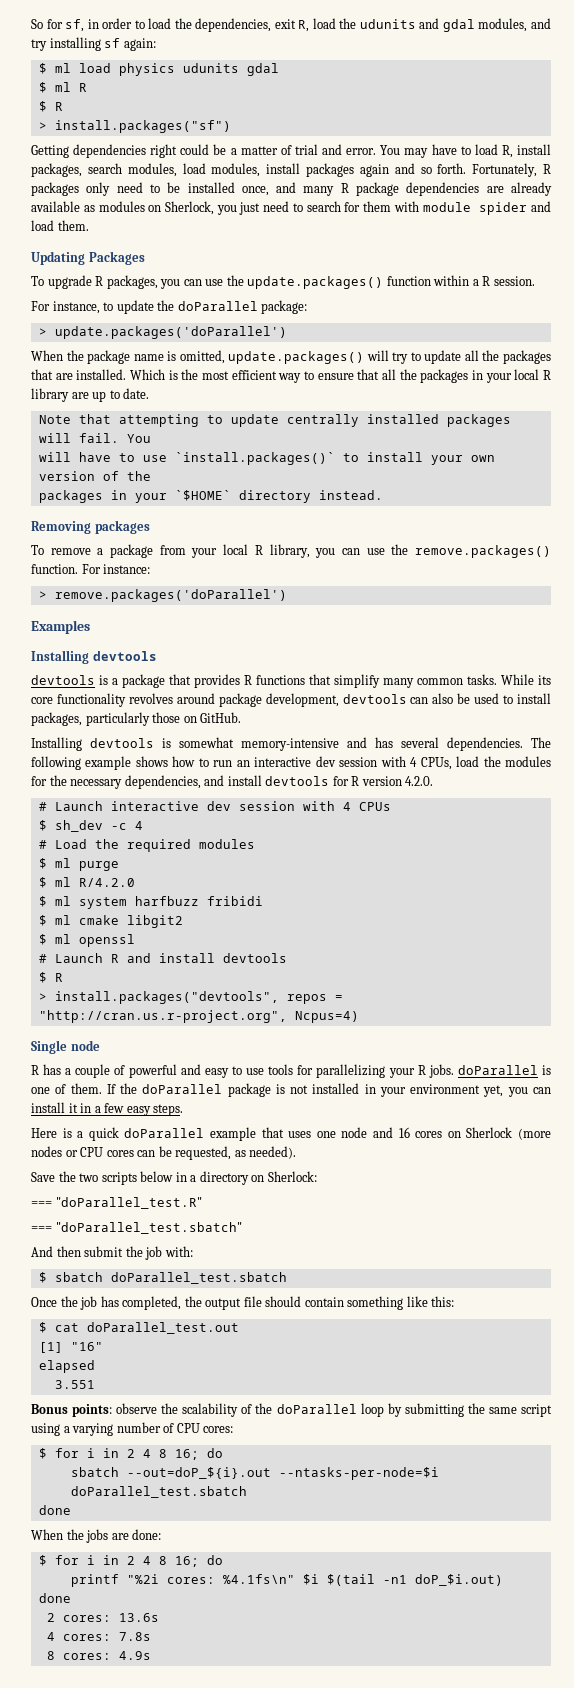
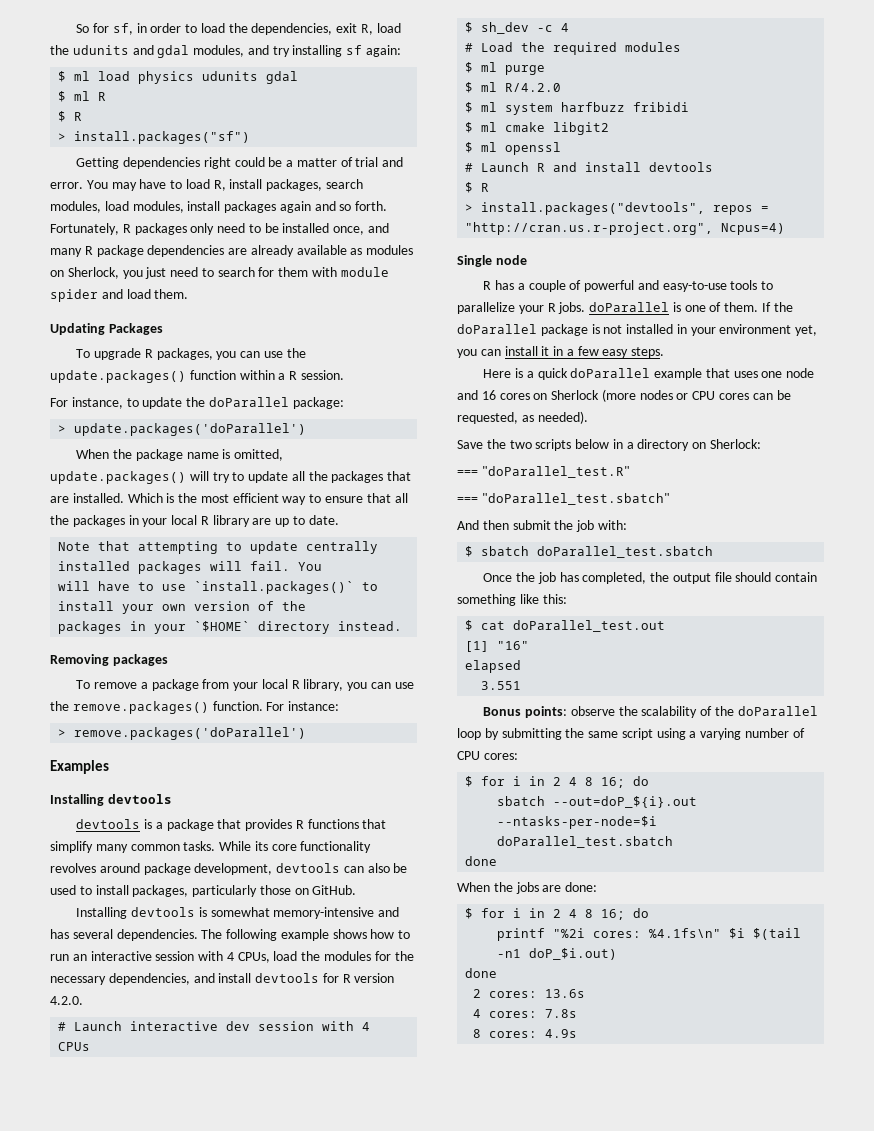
[315,756,336,767] dev -> (152, 956) none
[204,1064,386,1078] easy to use tools for parallelizing -> [662,280,774,292] [457,302,515,314] easy-to-use tools to parallelize

